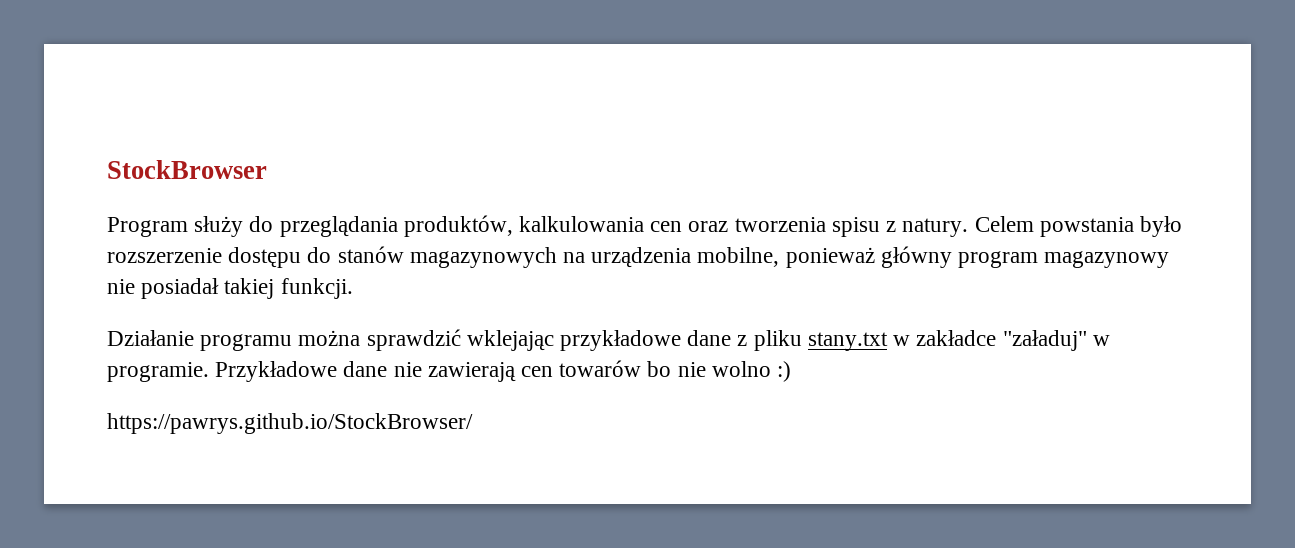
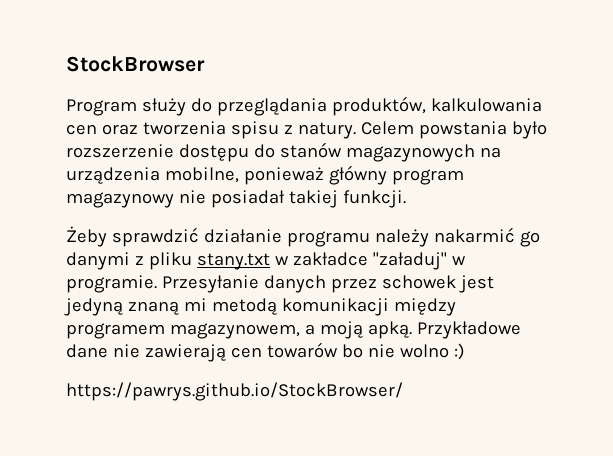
[107,329,732,351] Działanie programu można sprawdzić wklejając przykładowe dane -> [66,226,540,247] [66,252,130,270] Żeby sprawdzić działanie programu należy nakarmić go danymi
(209, 372) none -> [161,275,494,293] [64,298,456,316] [66,321,412,339] Przesyłanie danych przez schowek jest jedyną znaną mi metodą komunikacji między programem magazynowem, a moją apką.

